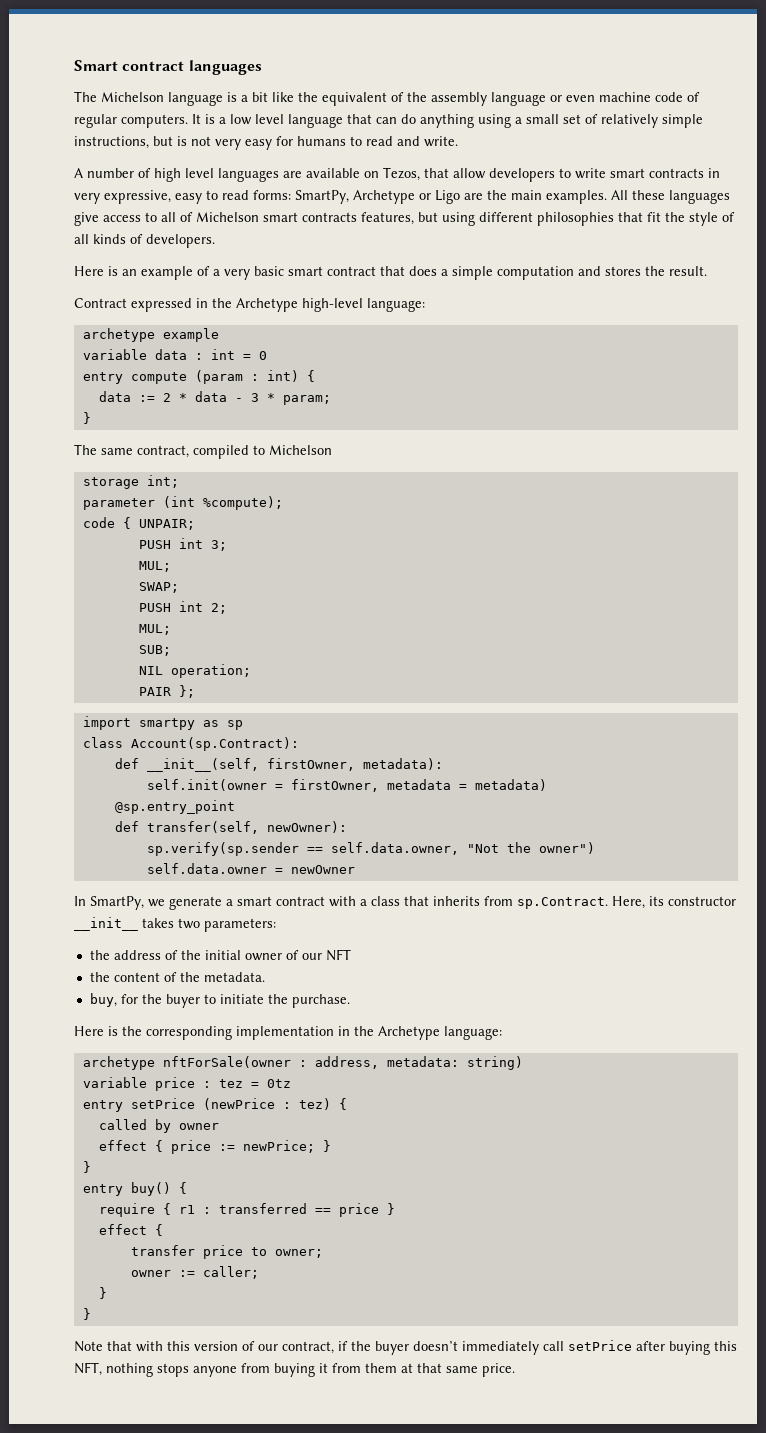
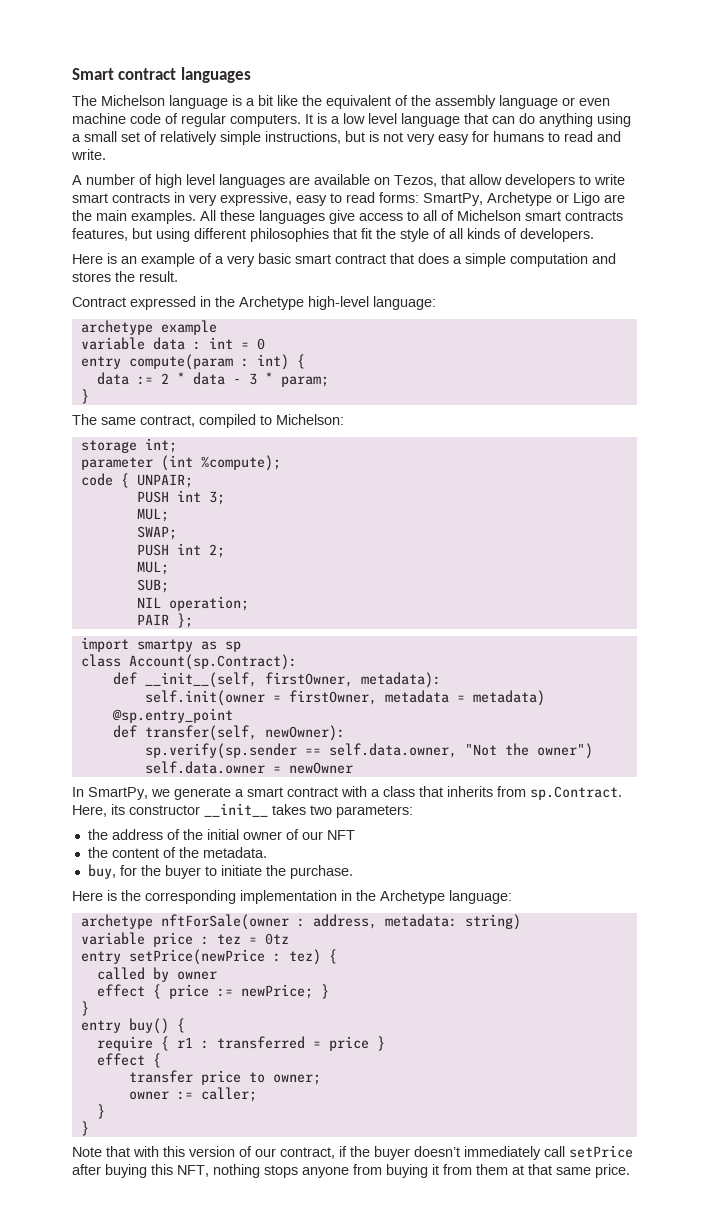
[130,370,243,384] compute (param -> [128,354,233,370] compute(param
[269,445,332,455] Michelson -> [276,414,344,425] Michelson:
[130,1098,275,1110] setPrice (newPrice -> [128,949,265,965] setPrice(newPrice
[314,1208,331,1214] == -> [312,1041,321,1048] =

